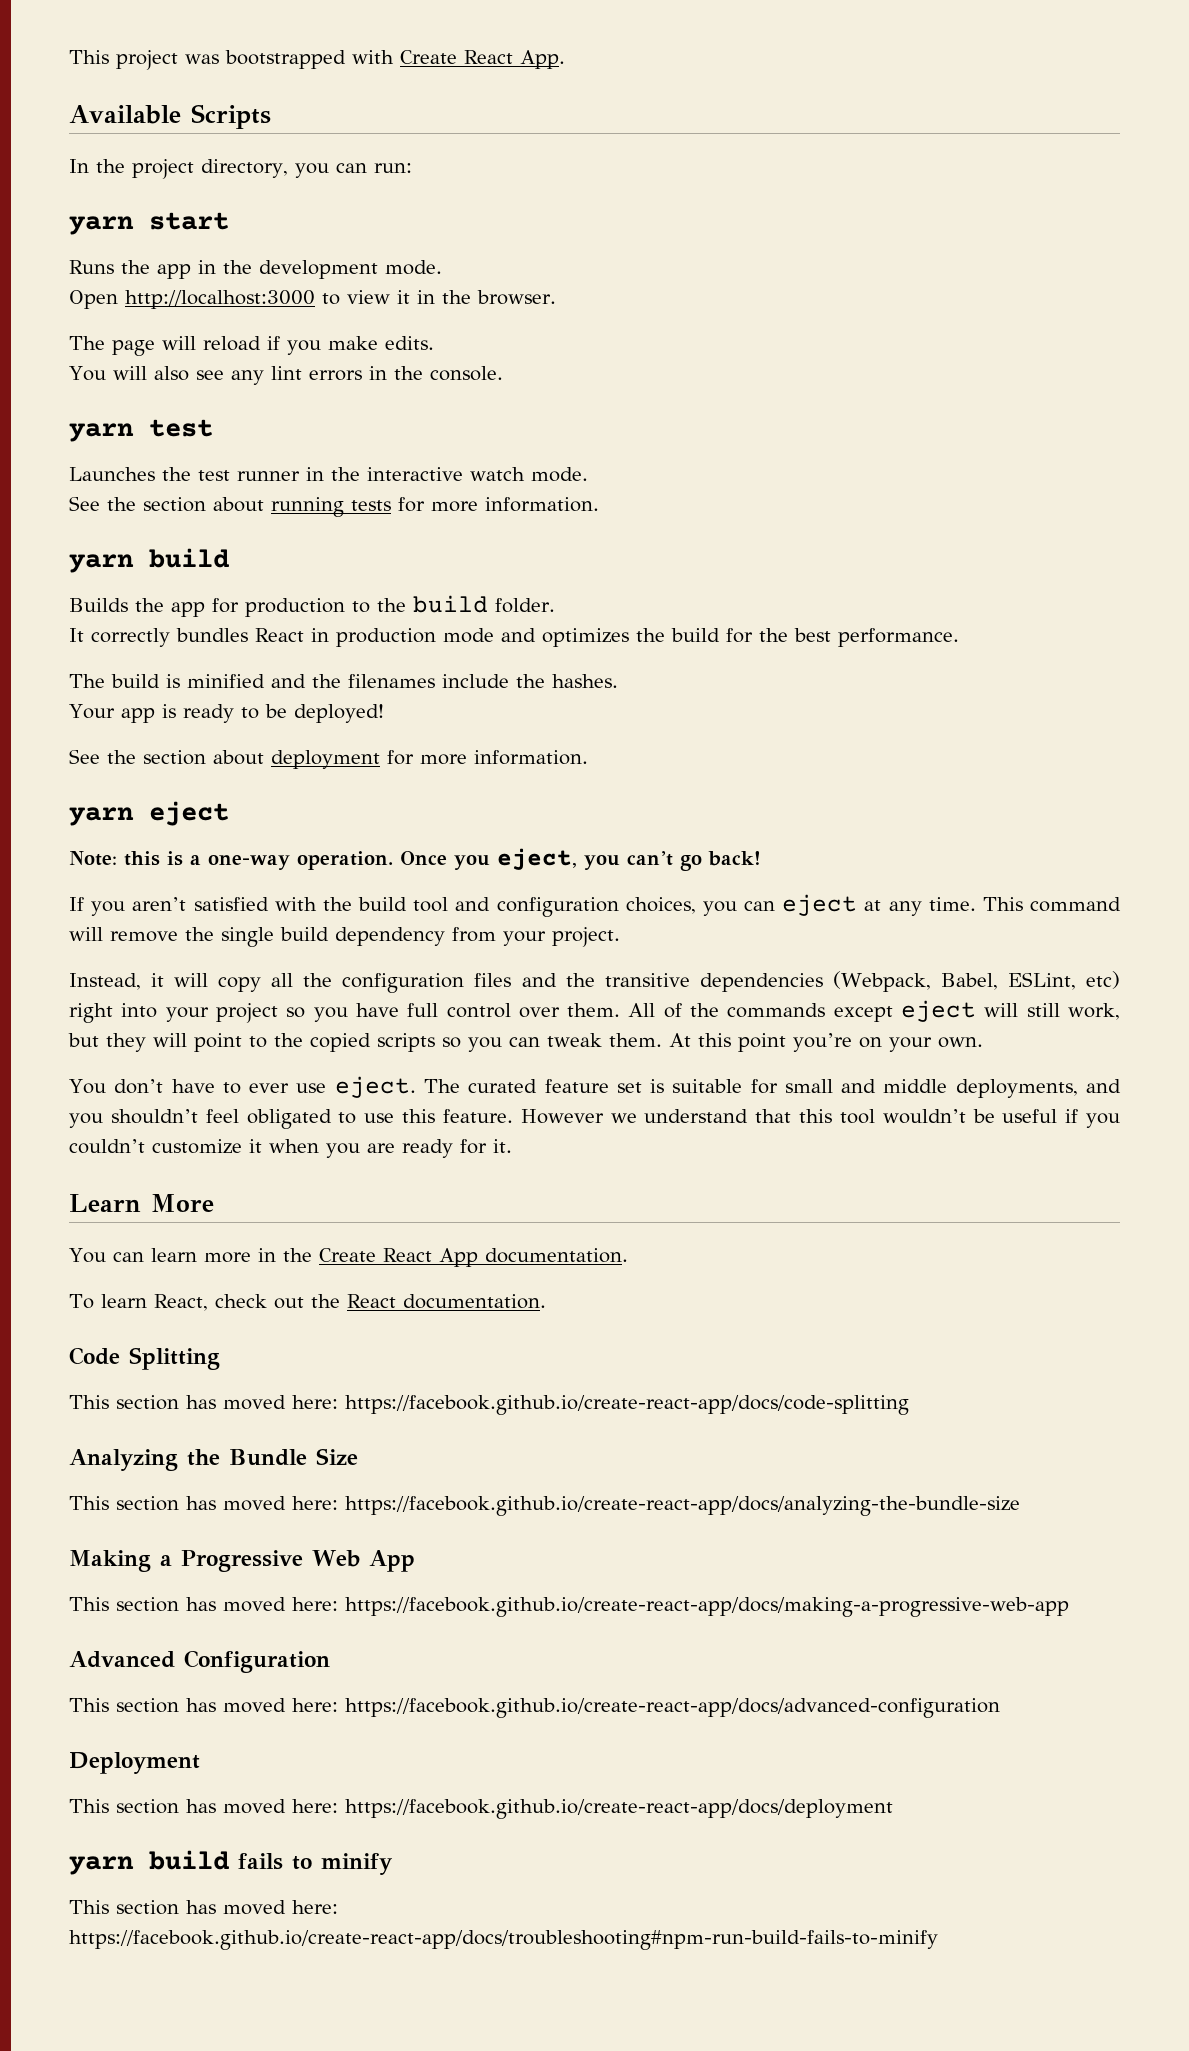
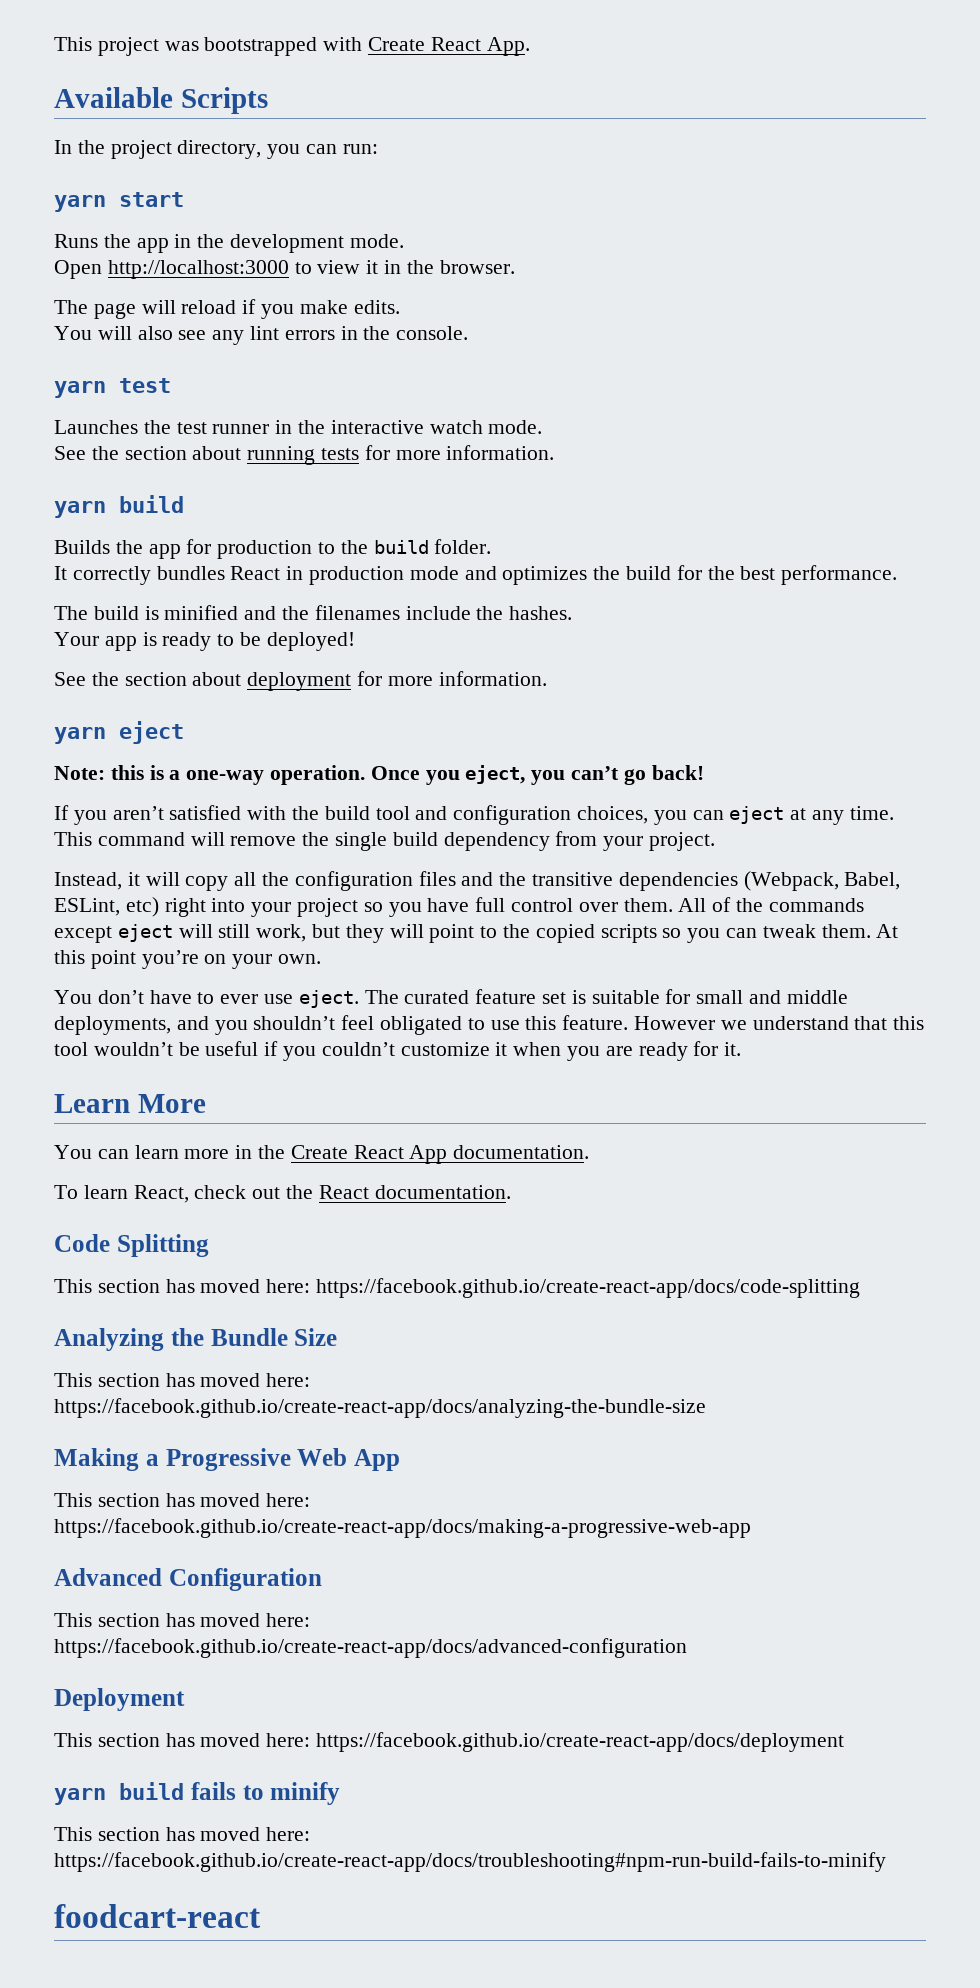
(938, 1940) none -> [54,1904,261,1928] // foodcart-react

